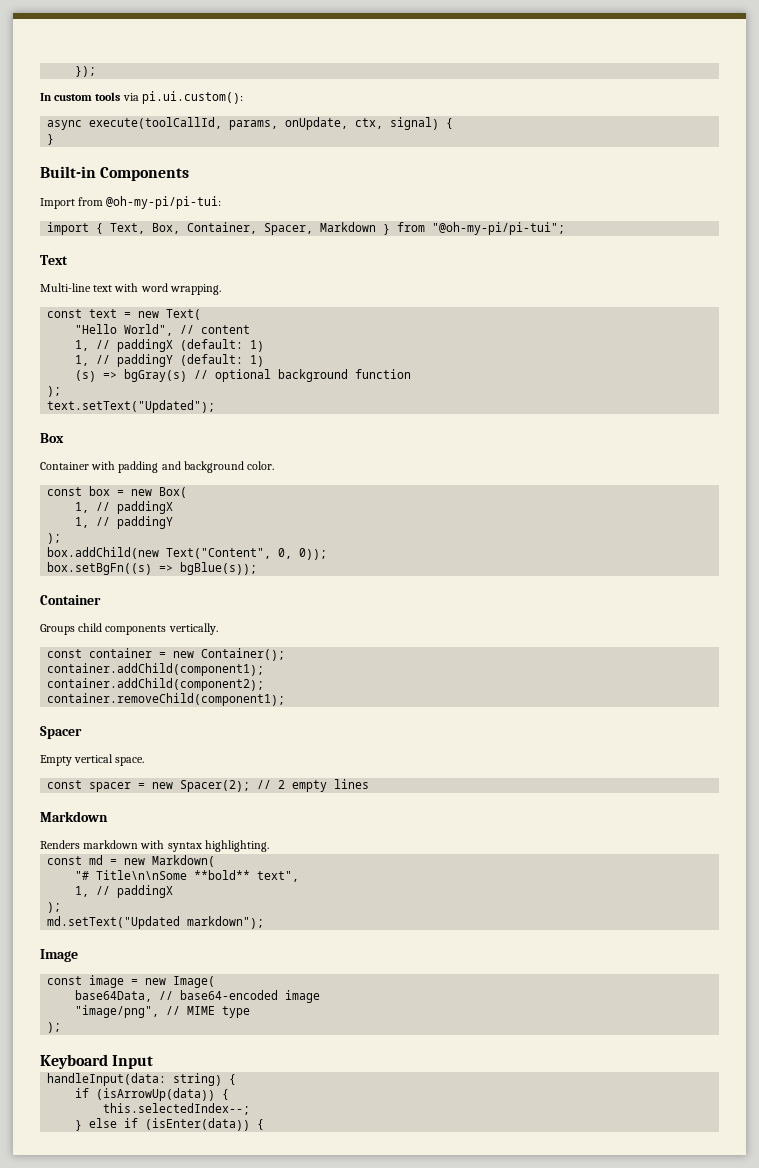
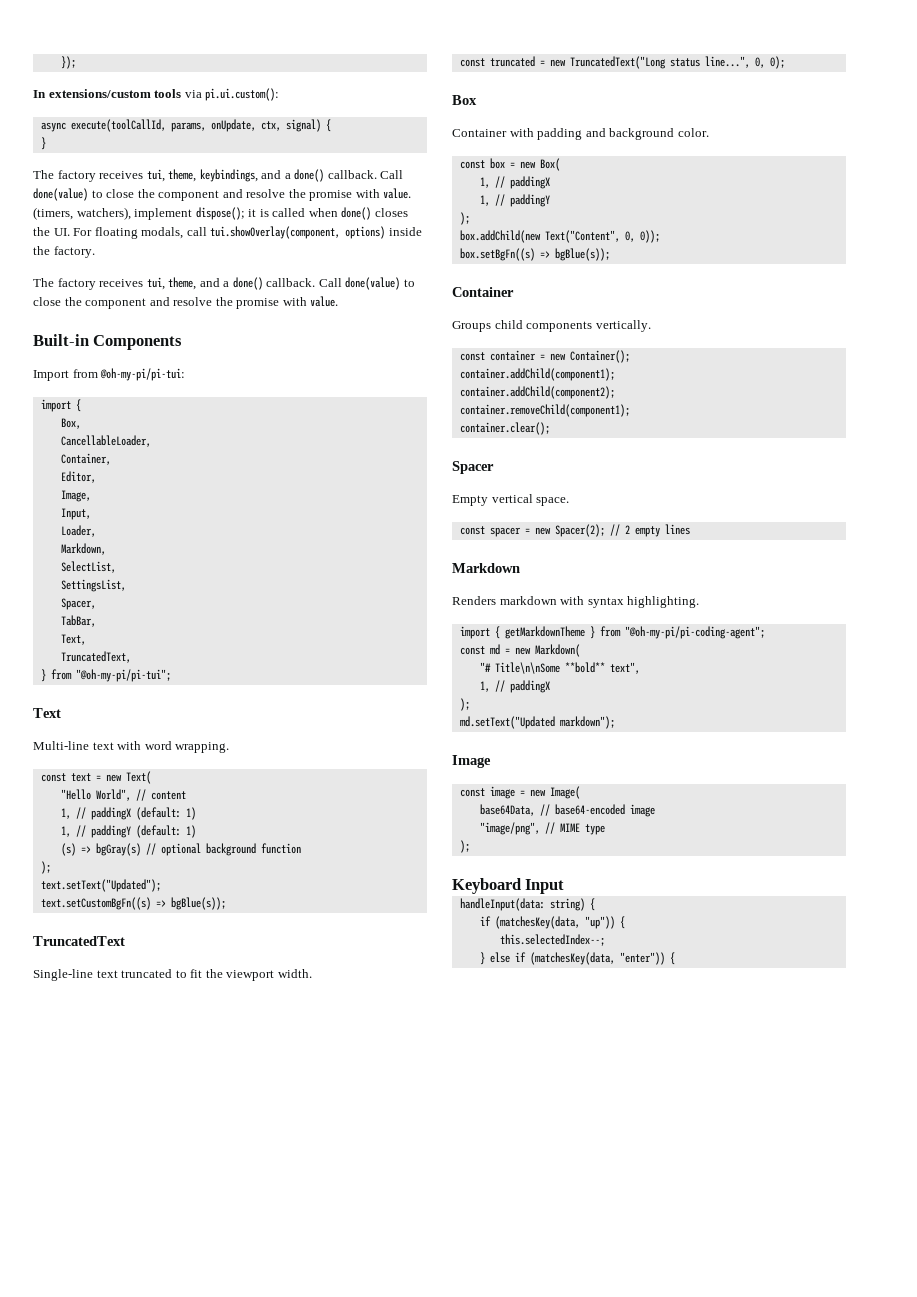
[54,94,93,101] custom -> [48,89,151,98] extensions/custom
(55, 139) none -> [33,169,404,182] [33,188,412,201] [33,207,408,220] [33,226,422,239] [33,246,95,258] [33,277,415,290] [33,296,339,309] // The factory receives tui, theme, keybindings, and a done() callback. Call done(value) to close the component and resolve the promise with value. (timers, watchers), implement dispose(); it is called when done() closes the UI. For floating modals, call tui.showOverlay(component, options) inside the factory. // The factory receives tui, theme, and a done() callback. Call done(value) to close the component and resolve the promise with value.
[110,222,377,235] Text, Box, Container, Spacer, Markdown -> [60,418,81,429] [60,435,151,447] [60,453,111,465] [60,471,96,483] [60,490,91,502] [60,508,91,520] [60,525,96,537] [60,543,106,555] [60,561,116,573] [60,579,126,592] [60,598,96,610] [60,615,96,627] [60,634,86,645] [60,651,131,663] // Box, // CancellableLoader, // Container, // Editor, // Image, // Input, // Loader, // Markdown, // SelectList, // SettingsList, // Spacer, // TabBar, // Text, // TruncatedText, //
(216, 406) none -> [40,897,226,910] [33,936,125,946] [33,969,312,981] [459,56,785,69] // text.setCustomBgFn((s) => bgBlue(s)); // TruncatedText // Single-line text truncated to fit the viewport width. // const truncated = new TruncatedText("Long status line...", 0, 0);
(286, 699) none -> [459,422,550,435] // container.clear();
(269, 846) none -> [459,626,765,639] // import { getMarkdownTheme } from "@oh-my-pi/pi-coding-agent";
[96,1088,216,1101] (isArrowUp(data)) -> [494,916,615,929] (matchesKey(data, "up"))
[145,1118,251,1131] (isEnter(data)) -> [529,952,665,965] (matchesKey(data, "enter"))

